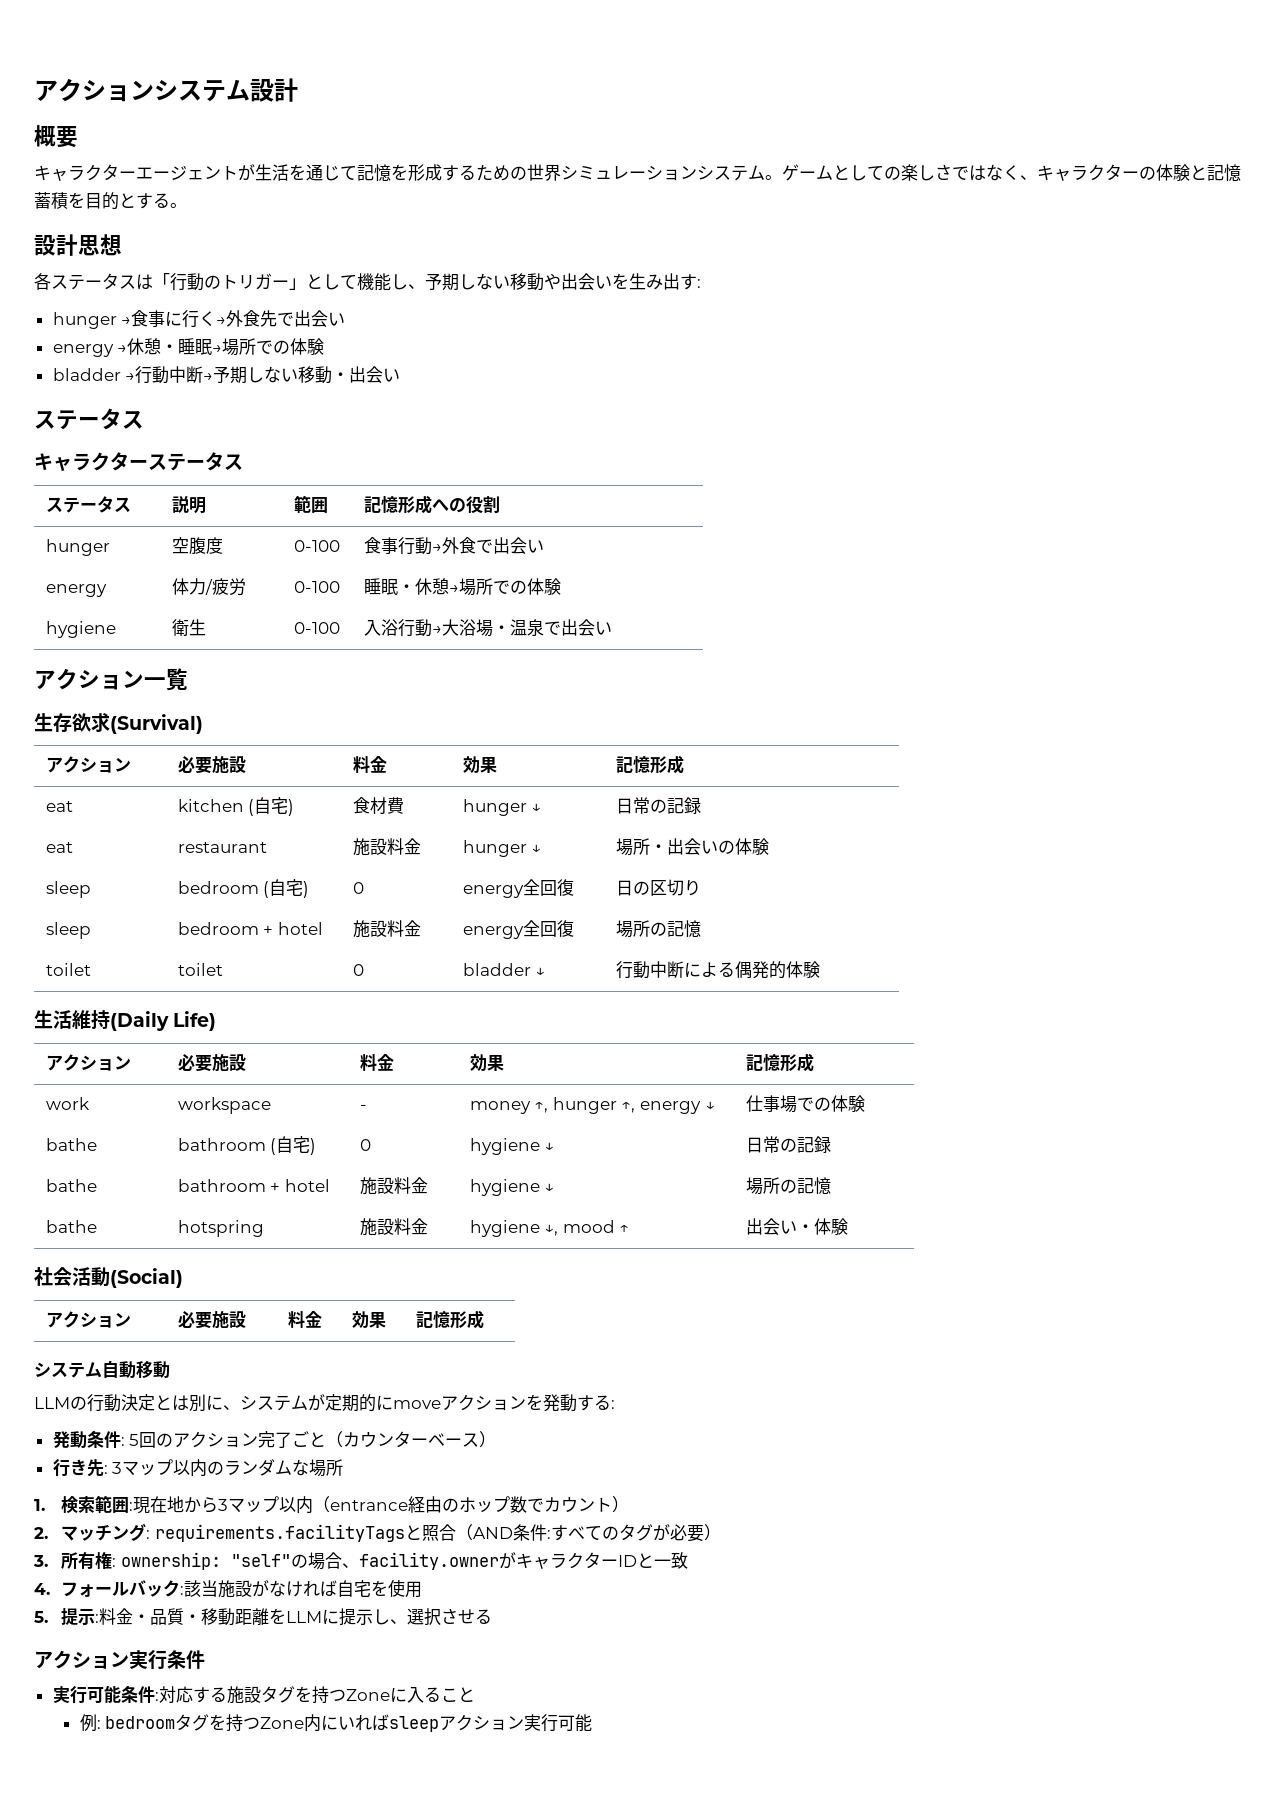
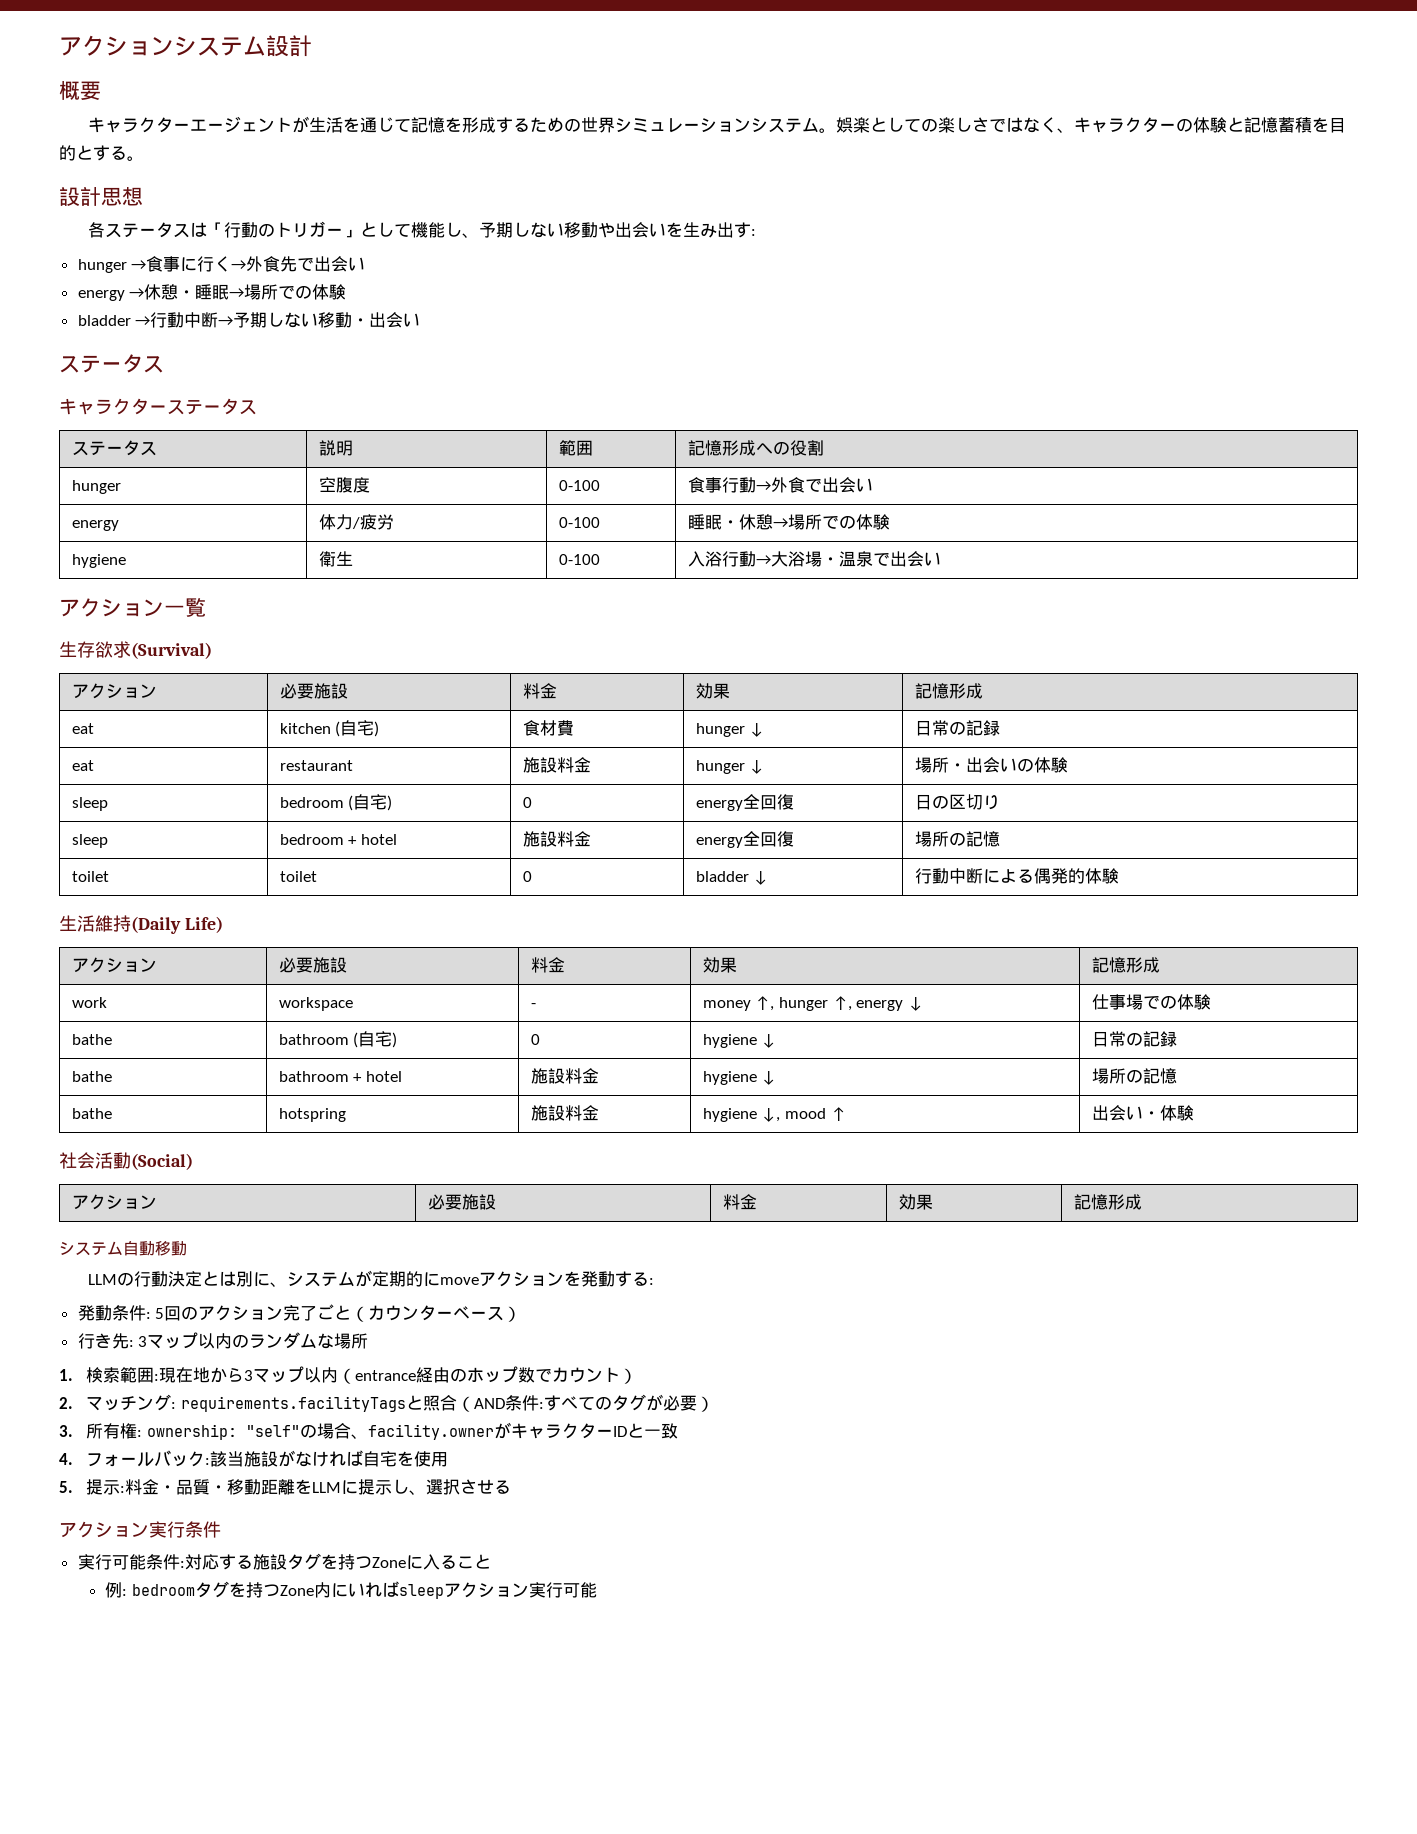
[782,164,833,181] ゲーム -> [835,117,870,133] 娯楽

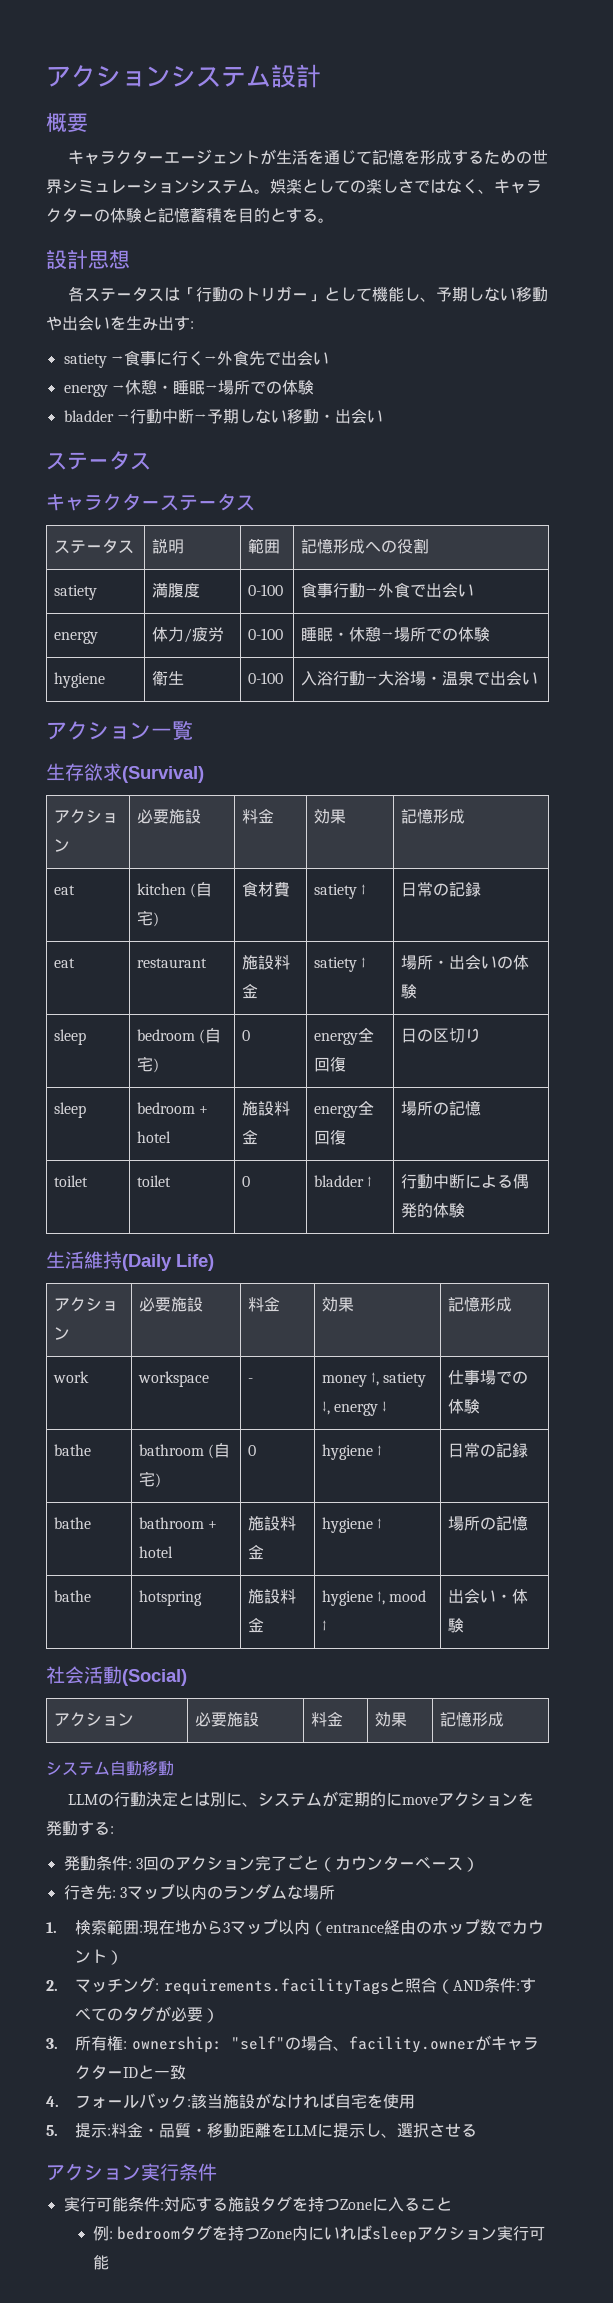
[77,259,127,273] hunger -> [63,353,107,368] satiety
[71,480,121,494] [318,477,336,492] hunger | 空 -> [53,585,97,600] [151,583,168,598] satiety | 満
[695,723,765,737] hunger ↓ -> [313,884,366,899] satiety ↑
[695,760,765,774] hunger ↓ -> [313,957,366,972] satiety ↑
[753,871,769,885] ↓ -> [366,1176,372,1187] ↑
[779,996,852,1011] hunger ↑, -> [383,1372,427,1387] [321,1401,330,1415] satiety ↓,
[761,1034,777,1048] ↓ -> [376,1445,382,1456] ↑
[761,1071,777,1085] ↓ -> [376,1518,382,1529] ↑
[761,1108,781,1122] ↓, -> [376,1591,385,1605] ↑,
[155,1308,165,1319] 5 -> [135,1858,143,1869] 3

